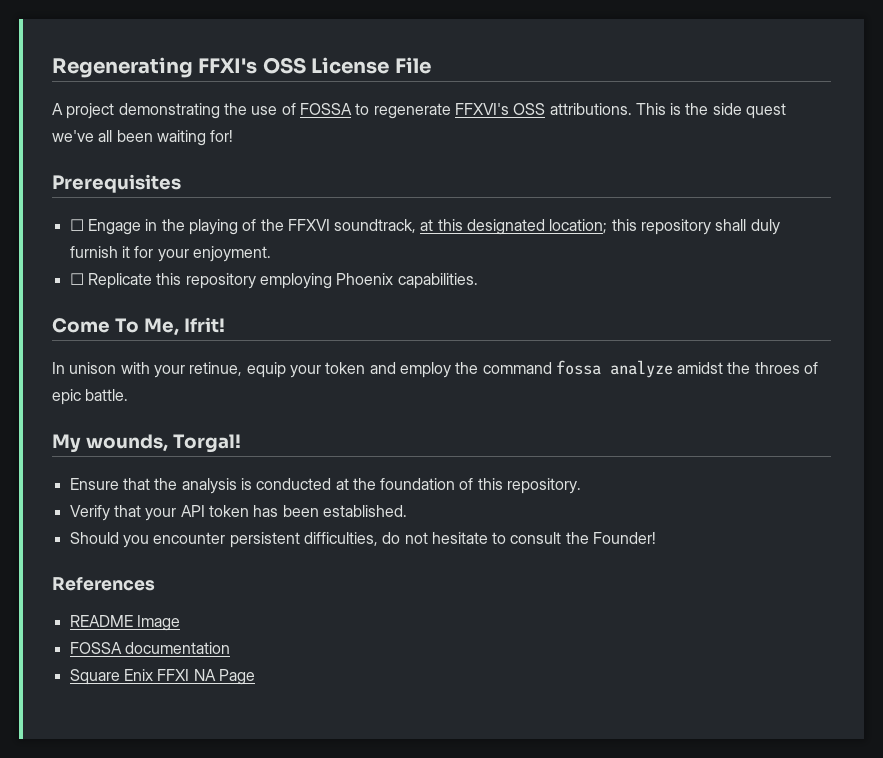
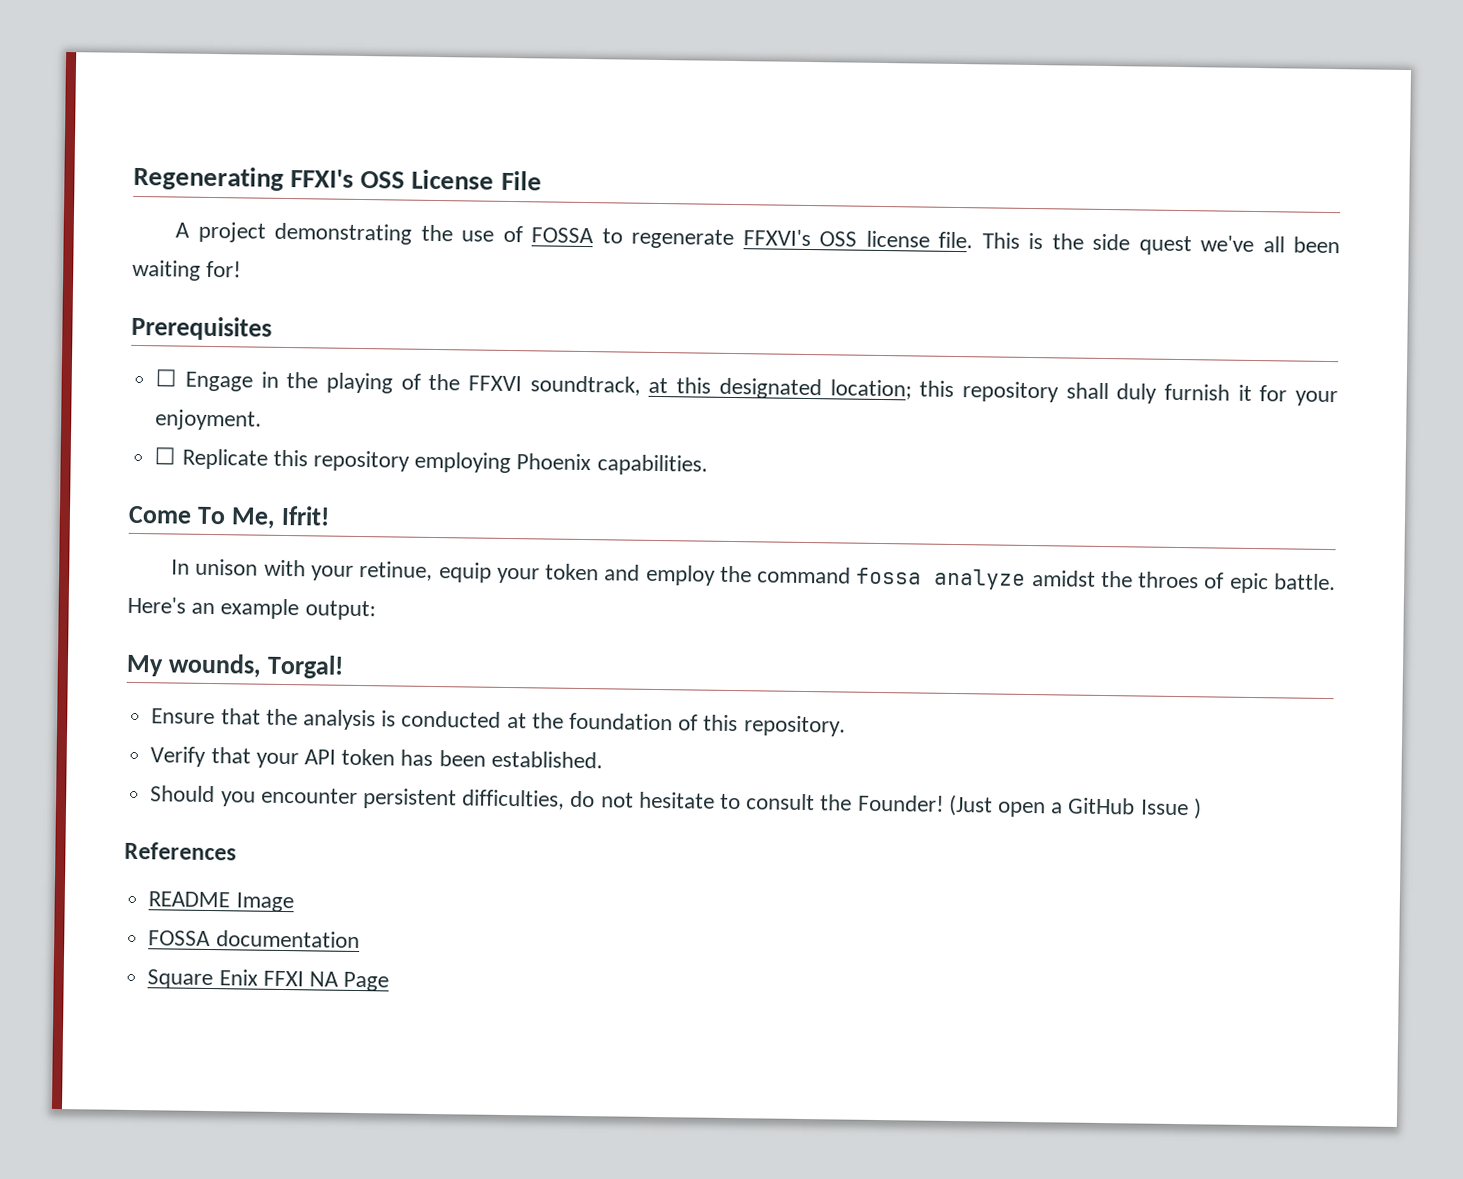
[549,103,632,115] attributions. -> [865,230,974,249] license file.
(129, 395) none -> [127,596,376,621] Here's an example output:
(657, 538) none -> [947,794,1202,820] (Just open a GitHub Issue )

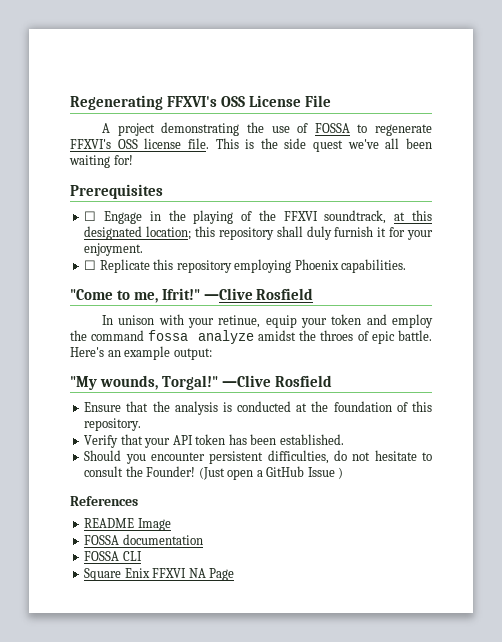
[290,169,355,188] FFXI's -> [167,96,218,107] FFXVI's
[128,505,330,529] Come To Me, Ifrit! -> [70,288,314,303] "Come to me, Ifrit!" ― Clive Rosfield
[126,653,344,679] My wounds, Torgal! -> [70,375,332,390] "My wounds, Torgal!" ― Clive Rosfield
(360, 939) none -> [84,551,142,561] // FOSSA CLI
[262,970,304,987] FFXI -> [152,568,187,578] FFXVI

